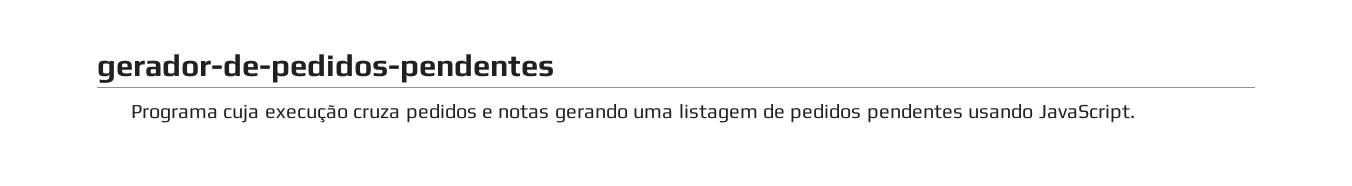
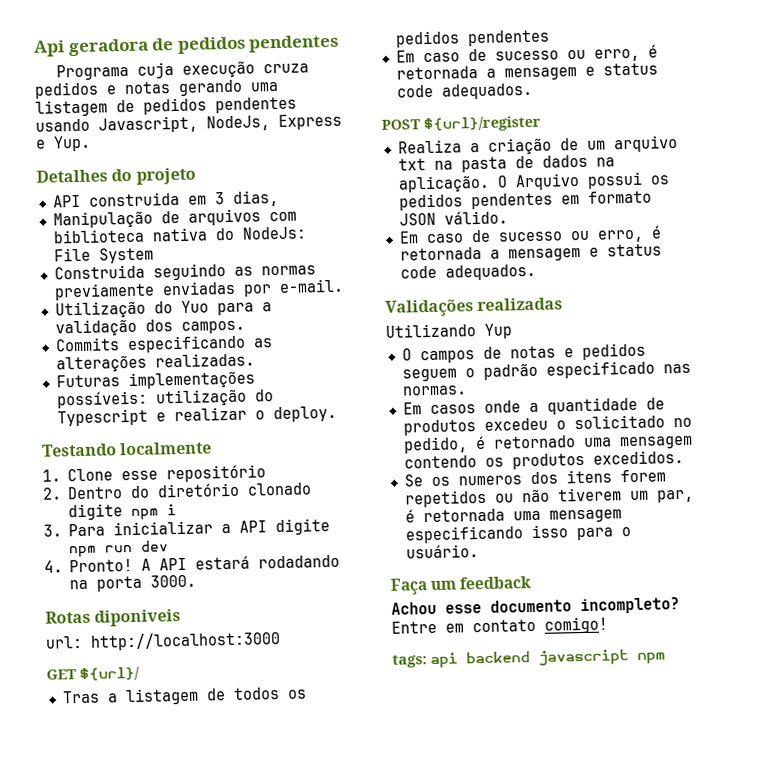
[97,54,554,83] gerador-de-pedidos-pendentes -> [34,34,340,57] Api geradora de pedidos pendentes
[1038,104,1135,123] JavaScript. -> [98,113,342,134] [35,135,91,152] [36,167,196,185] [52,189,279,208] [52,208,297,229] [52,226,306,244] [53,247,154,264] [53,263,316,281] [53,278,344,301] [54,300,272,319] [54,318,245,337] [54,334,273,354] [55,352,255,373] [55,370,255,390] [56,388,274,409] [56,405,337,427] [42,441,213,457] [42,464,267,483] [42,482,313,500] [68,503,178,521] [43,518,331,537] [69,540,170,558] [44,554,341,573] [69,574,197,592] [45,609,182,627] [45,631,281,651] [46,666,140,682] [61,687,307,706] [394,29,550,48] [395,44,658,63] [395,62,658,81] [395,82,533,100] [381,115,541,133] [397,135,678,155] [397,154,615,173] [397,171,669,193] [398,190,652,211] [398,210,508,226] [398,225,662,244] [399,243,662,262] [399,263,536,281] [385,297,564,318] [385,323,513,339] [401,342,646,364] [401,360,691,382] [401,385,467,396] [402,396,665,415] [402,414,692,436] [402,435,693,454] [403,449,684,470] [403,469,666,487] [404,487,694,508] [404,508,622,523] [404,524,631,544] [405,544,479,559] [390,576,532,596] [391,597,680,615] [391,616,608,634] [392,649,666,669] Javascript, NodeJs, Express e Yup. // Detalhes do projeto // API construida em 3 dias, // Manipulação de arquivos com biblioteca nativa do NodeJs: File System // Construida seguindo as normas previamente enviadas por e-mail. // Utilização do Yuo para a validação dos campos. // Commits especificando as alterações realizadas. // Futuras implementações possíveis: utilização do Typescript e realizar o deploy. // Testando localmente // 1. Clone esse repositório // 2. Dentro do diretório clonado digite npm i // 3. Para inicializar a API digite npm run dev // 4. Pronto! A API estará rodadando na porta 3000. // Rotas diponiveis // url: http://localhost:3000 // GET ${url}/ // Tras a listagem de todos os pedidos pendentes // Em caso de sucesso ou erro, é retornada a mensagem e status code adequados. // POST ${url}/register // Realiza a criação de um arquivo txt na pasta de dados na aplicação. O Arquivo possui os pedidos pendentes em formato JSON válido. // Em caso de sucesso ou erro, é retornada a mensagem e status code adequados. // Validações realizadas // Utilizando Yup // O campos de notas e pedidos seguem o padrão especificado nas normas. // Em casos onde a quantidade de produtos excedeu o solicitado no pedido, é retornado uma mensagem contendo os produtos excedidos. // Se os numeros dos itens forem repetidos ou não tiverem um par, é retornada uma mensagem especificando isso para o usuário. // Faça um feedback // Achou esse documento incompleto? Entre em contato comigo! // tags: api backend javascript npm

